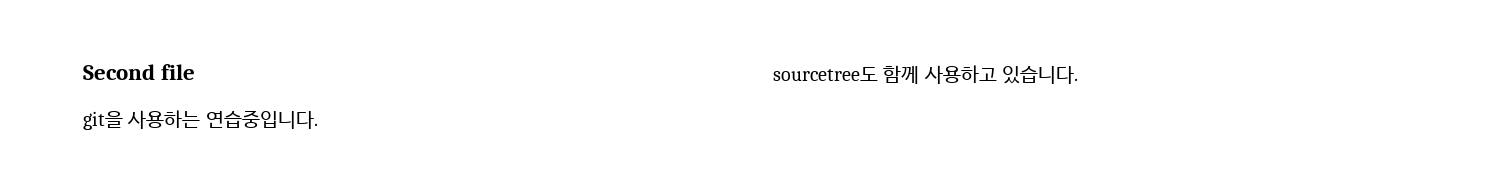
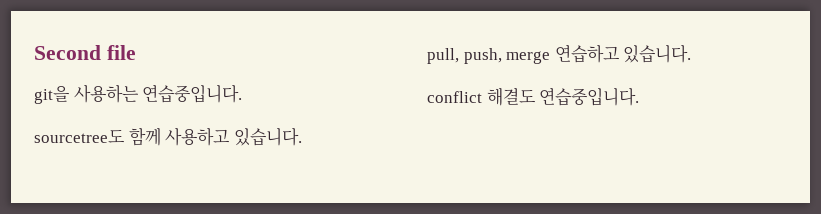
(1079, 75) none -> [427,44,692,64] [427,87,640,106] // pull, push, merge 연습하고 있습니다. // conflict 해결도 연습중입니다.

